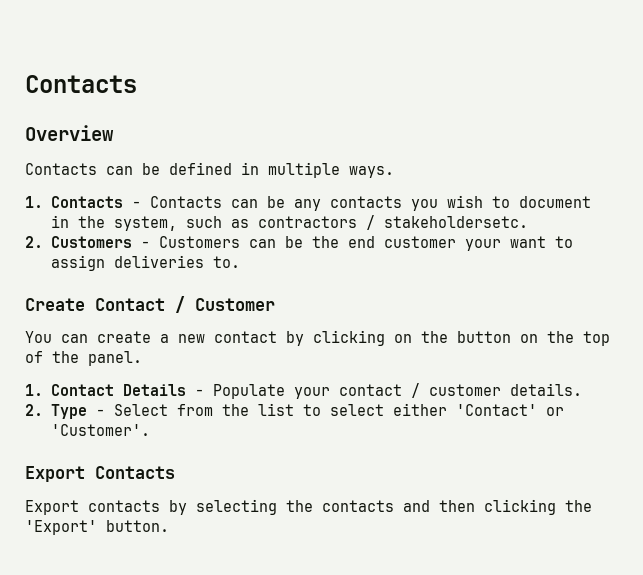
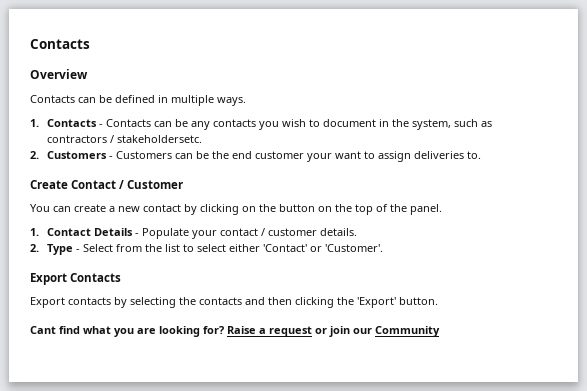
(169, 526) none -> [30,326,440,337] // Cant find what you are looking for? Raise a request or join our Community

